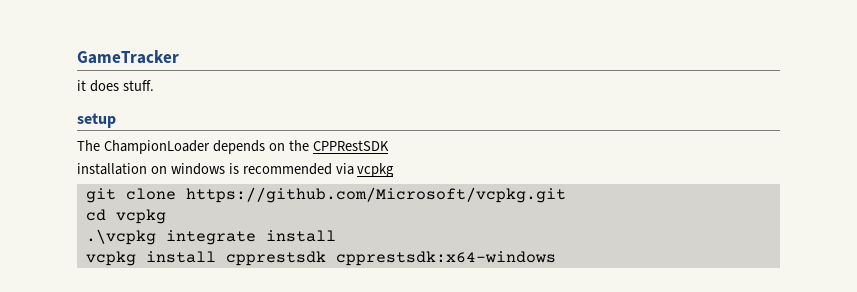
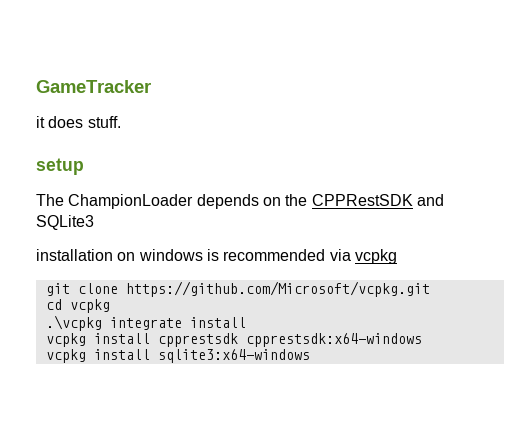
(389, 145) none -> [416,194,444,206] [36,215,94,230] and SQLite3
(556, 258) none -> [45,349,310,363] // vcpkg install sqlite3:x64-windows

